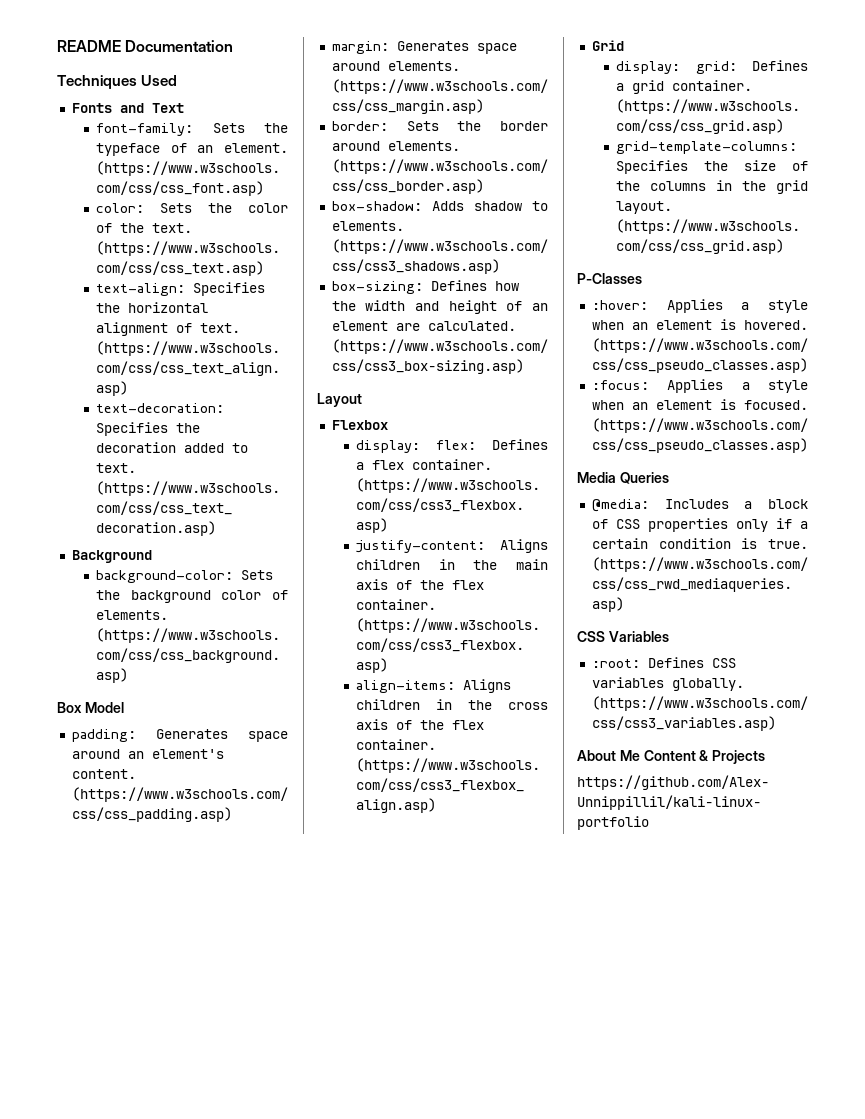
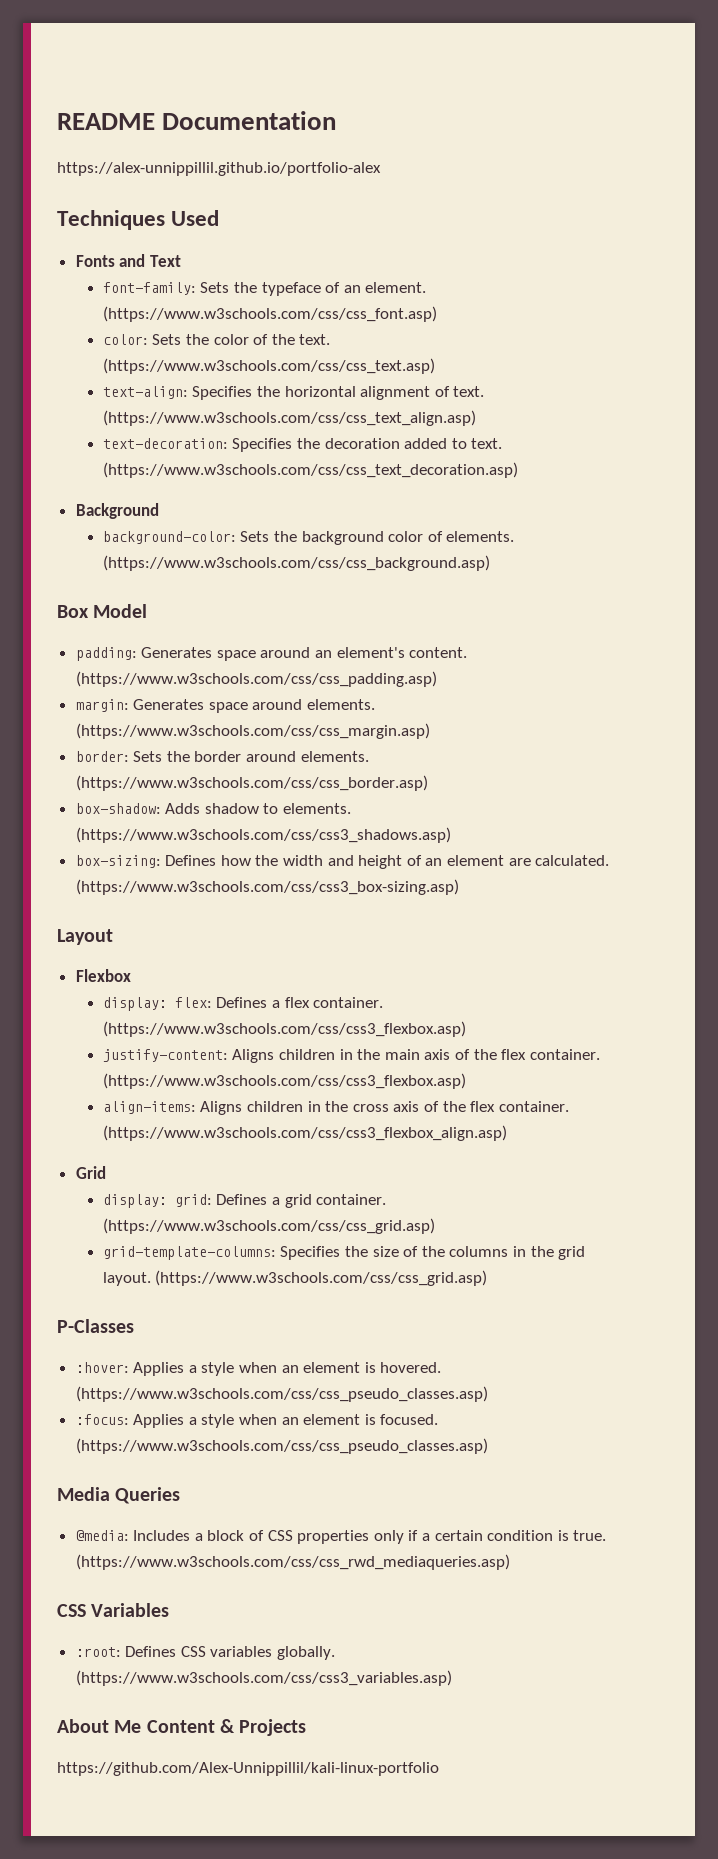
(234, 46) none -> [57,162,381,176] // https://alex-unnippillil.github.io/portfolio-alex

